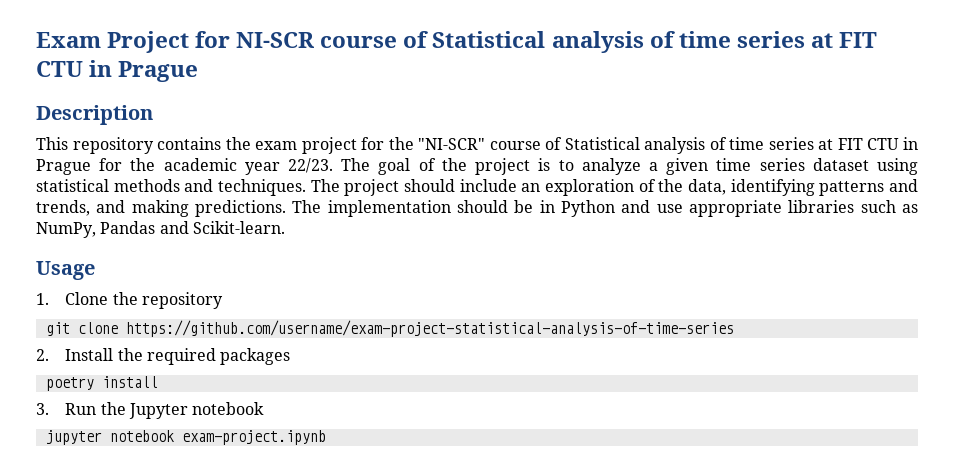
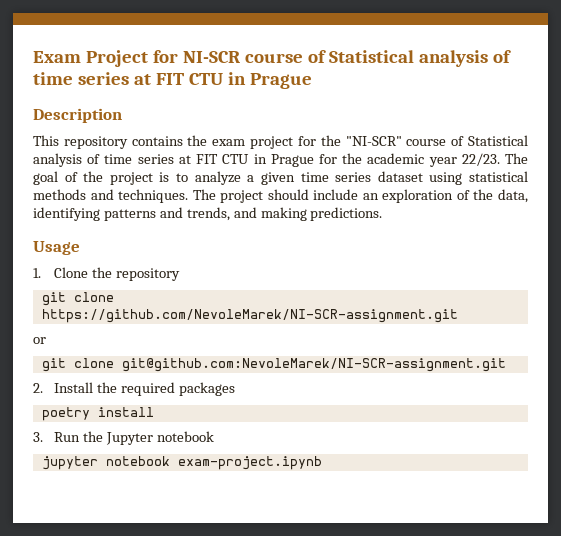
[292,200,919,217] [36,221,285,238] The implementation should be in Python and use appropriate libraries such as NumPy, Pandas and Scikit-learn. -> (383, 214) none
[125,320,734,337] https://github.com/username/exam-project-statistical-analysis-of-time-series -> [41,309,458,323] [33,337,46,344] [41,358,506,372] https://github.com/NevoleMarek/NI-SCR-assignment.git // or // git clone git@github.com:NevoleMarek/NI-SCR-assignment.git

